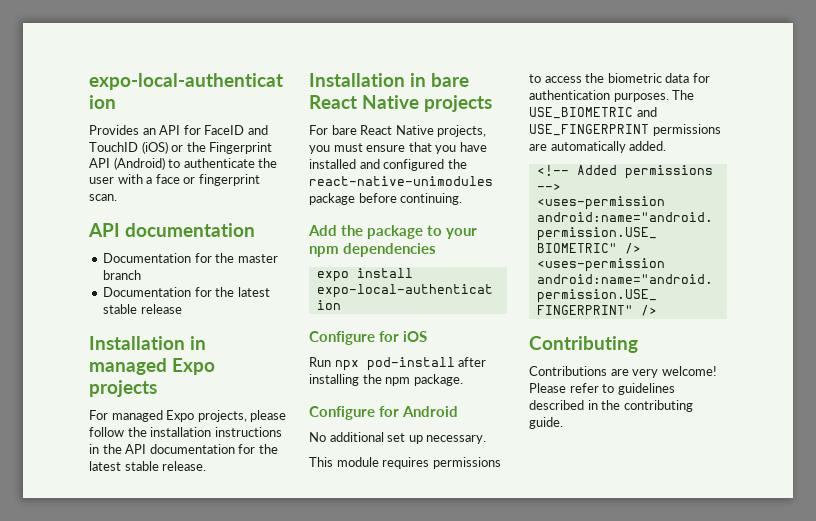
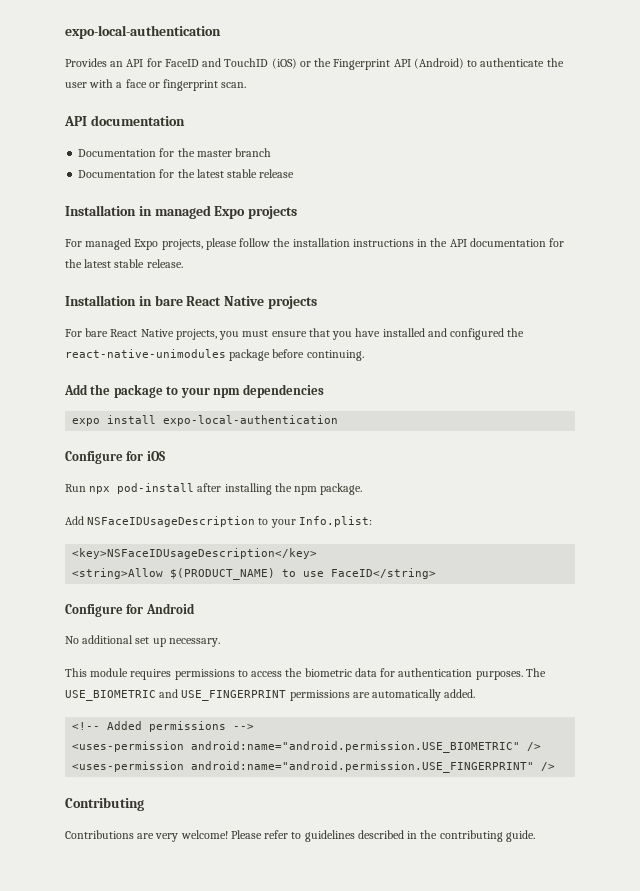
(463, 380) none -> [65,516,372,528] [72,548,318,559] [72,568,437,580] // Add NSFaceIDUsageDescription to your Info.plist: // <key>NSFaceIDUsageDescription</key> // <string>Allow $(PRODUCT_NAME) to use FaceID</string>

